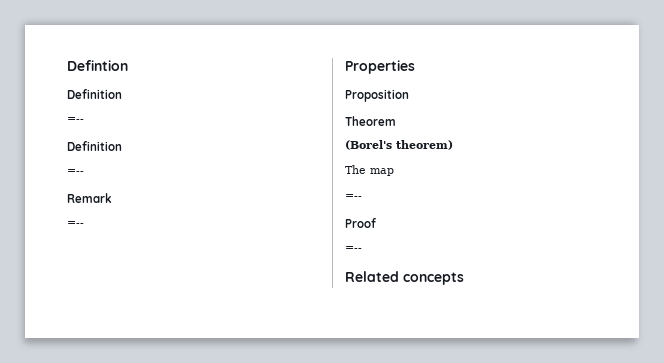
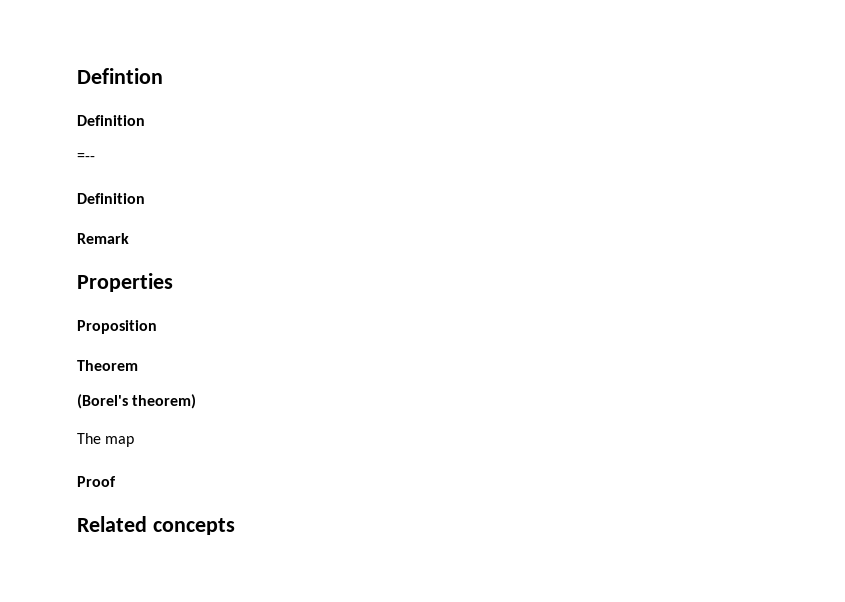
[67,169,84,174] // =-- -> (145, 198) none
[67,221,84,226] // =-- -> (129, 238) none
[345,194,362,199] // =-- -> (135, 441) none
[345,246,362,251] // =-- -> (116, 481) none

